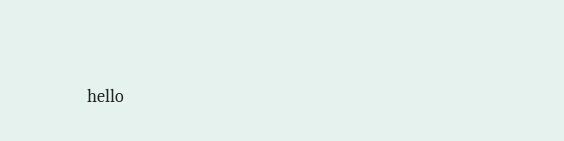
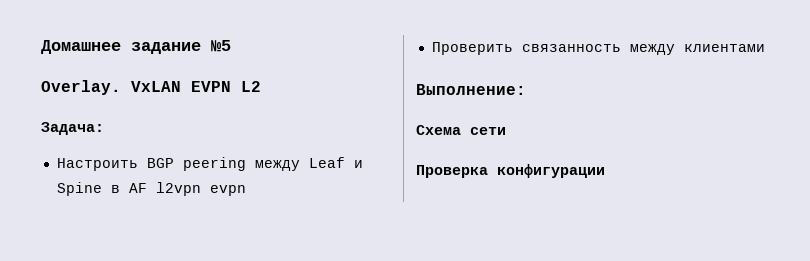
[87,88,124,102] hello -> [41,40,231,54] [41,80,261,95] [41,122,104,135] [56,157,363,171] [56,182,246,196] [431,42,765,55] [416,84,526,95] [416,125,506,135] [416,164,605,178] Домашнее задание №5 // Overlay. VxLAN EVPN L2 // Задача: // Настроить BGP peering между Leaf и Spine в AF l2vpn evpn // Проверить связанность между клиентами // Выполнение: // Схема сети // Проверка конфигурации

